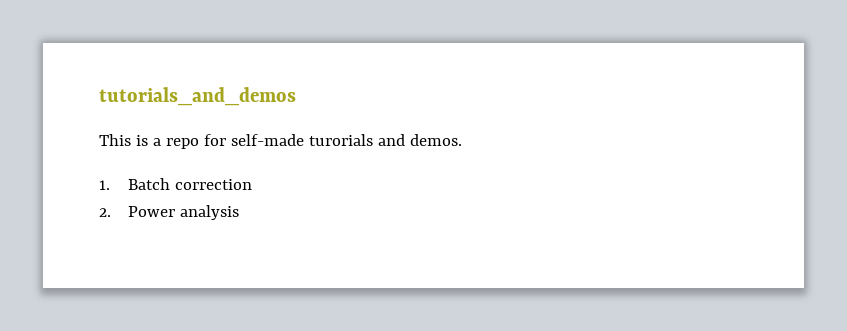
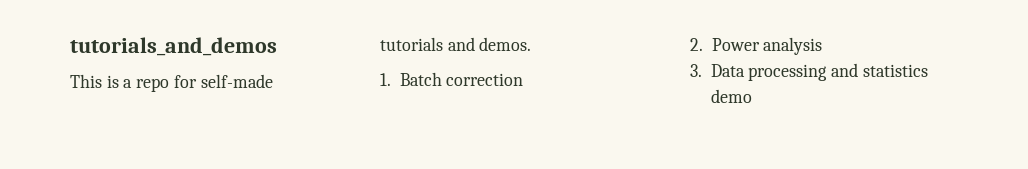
[308,134,373,146] turorials -> [380,37,443,51] tutorials
(240, 212) none -> [690,63,928,81] [710,89,752,103] // 3. Data processing and statistics demo

